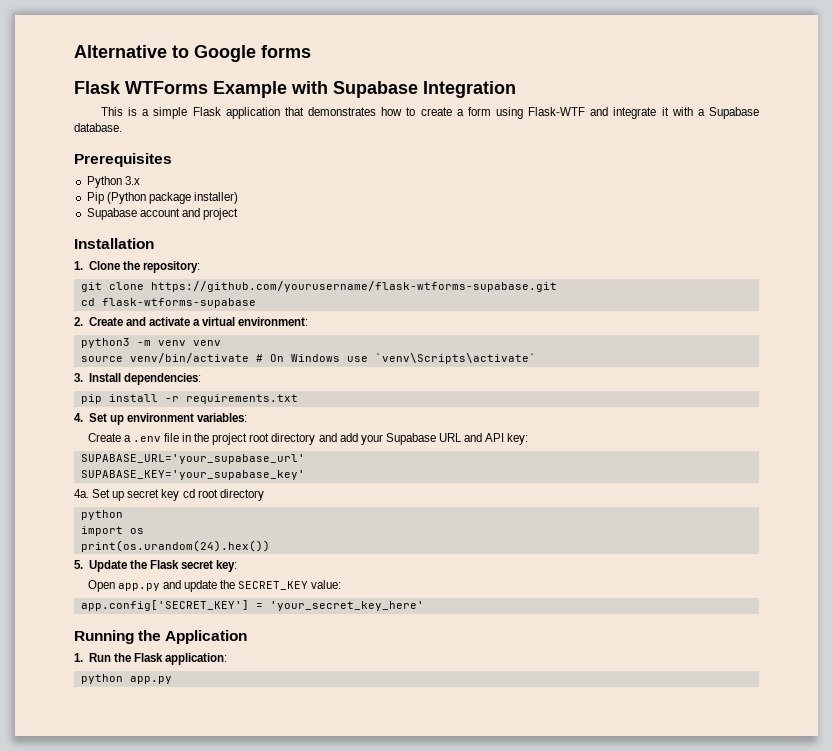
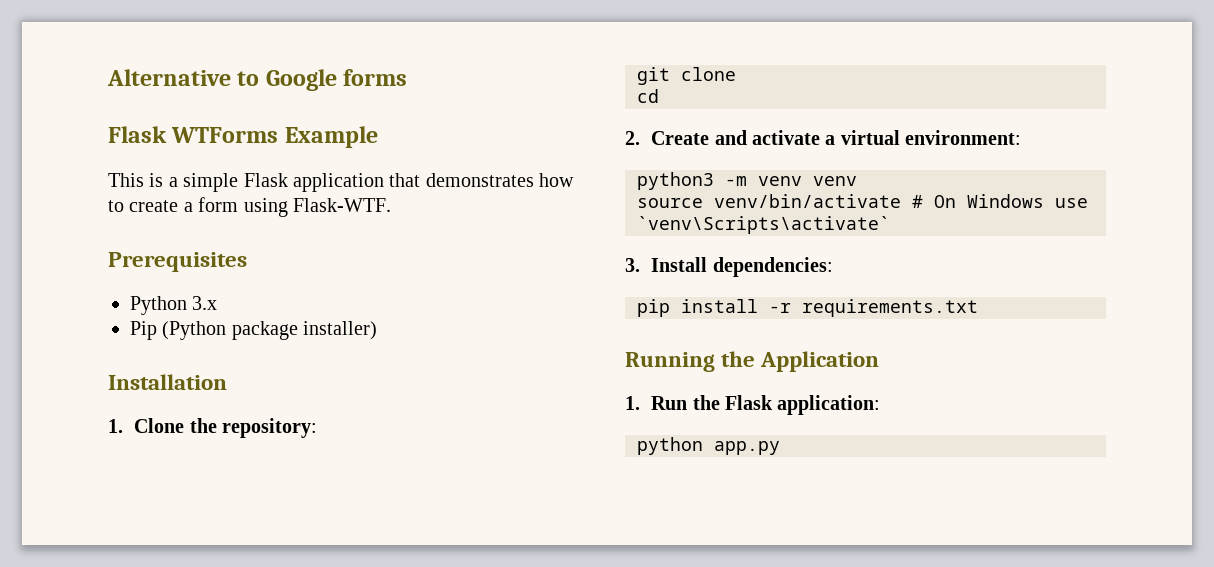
[291,81,516,98] with Supabase Integration -> (378, 137) none
[528,107,759,119] [74,123,122,132] Flask-WTF and integrate it with a Supabase database. -> [293,198,391,212] Flask-WTF.
[86,208,238,220] // Supabase account and project -> (378, 330) none
[150,281,557,292] [80,298,256,308] https://github.com/yourusername/flask-wtforms-supabase.git // cd flask-wtforms-supabase -> [637,89,659,103] // cd
[74,413,248,425] [87,433,529,445] [80,454,305,464] [80,470,305,480] [74,489,264,501] [80,510,123,520] [80,526,144,536] [80,540,270,552] [74,560,238,572] [87,580,342,592] [80,600,424,611] // 4. Set up environment variables: // Create a .env file in the project root directory and add your Supabase URL and API key: // SUPABASE_URL='your_supabase_url' // SUPABASE_KEY='your_supabase_key' // 4a. Set up secret key cd root directory // python // import os // print(os.urandom(24).hex()) // 5. Update the Flask secret key: // Open app.py and update the SECRET_KEY value: // app.config['SECRET_KEY'] = 'your_secret_key_here' -> (978, 308) none

